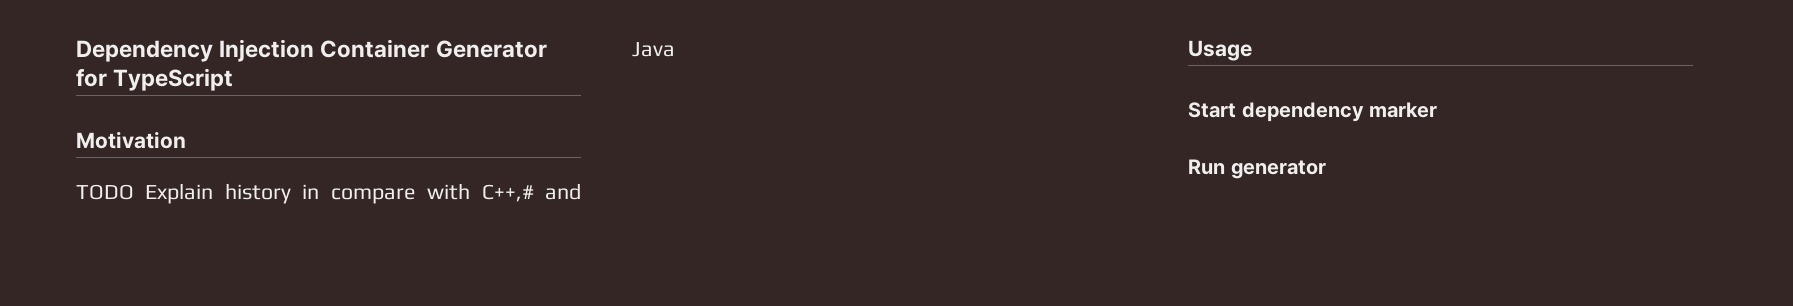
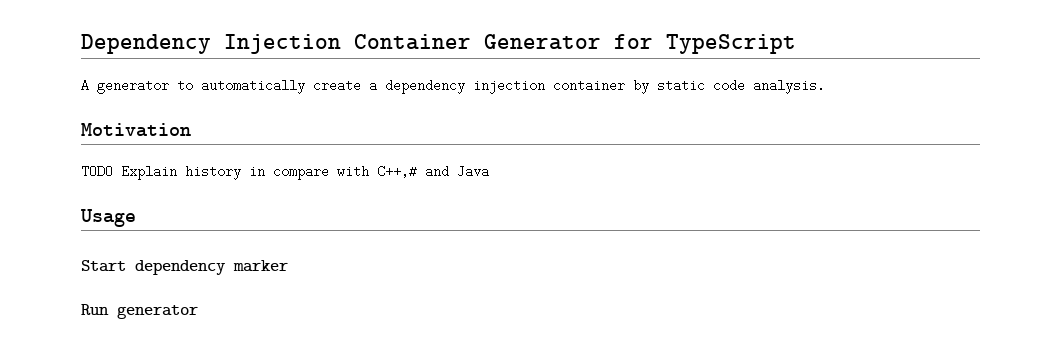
(234, 79) none -> [81,79,825,94] // A generator to automatically create a dependency injection container by static code analysis.

